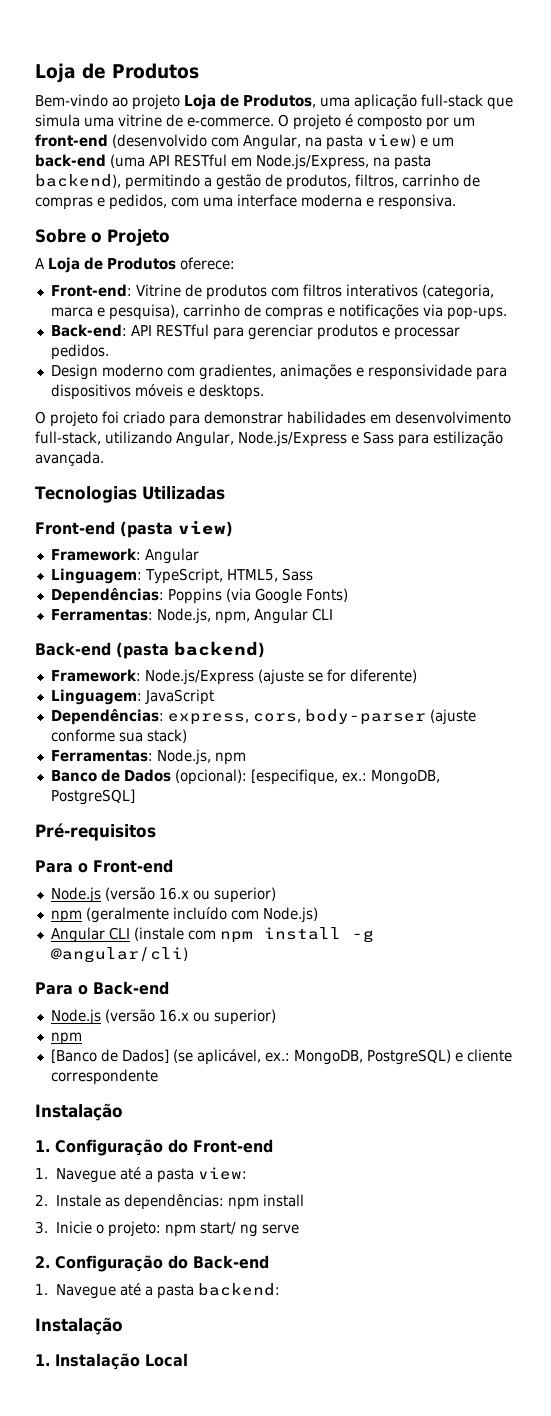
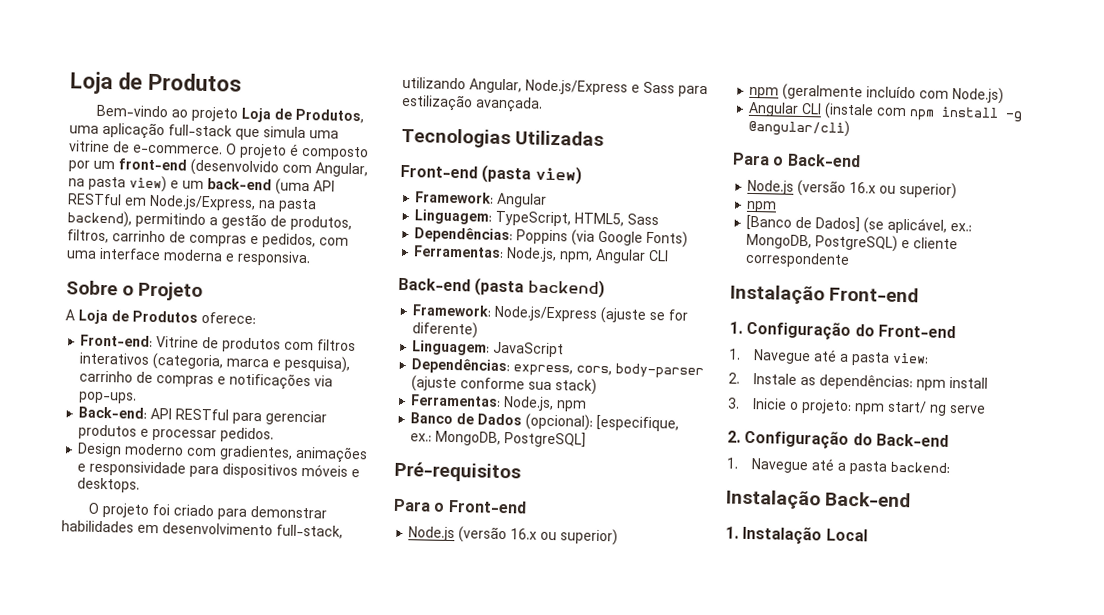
(123, 1112) none -> [829,286,920,303] Front-end
(123, 1326) none -> [825,491,912,508] Back-end

